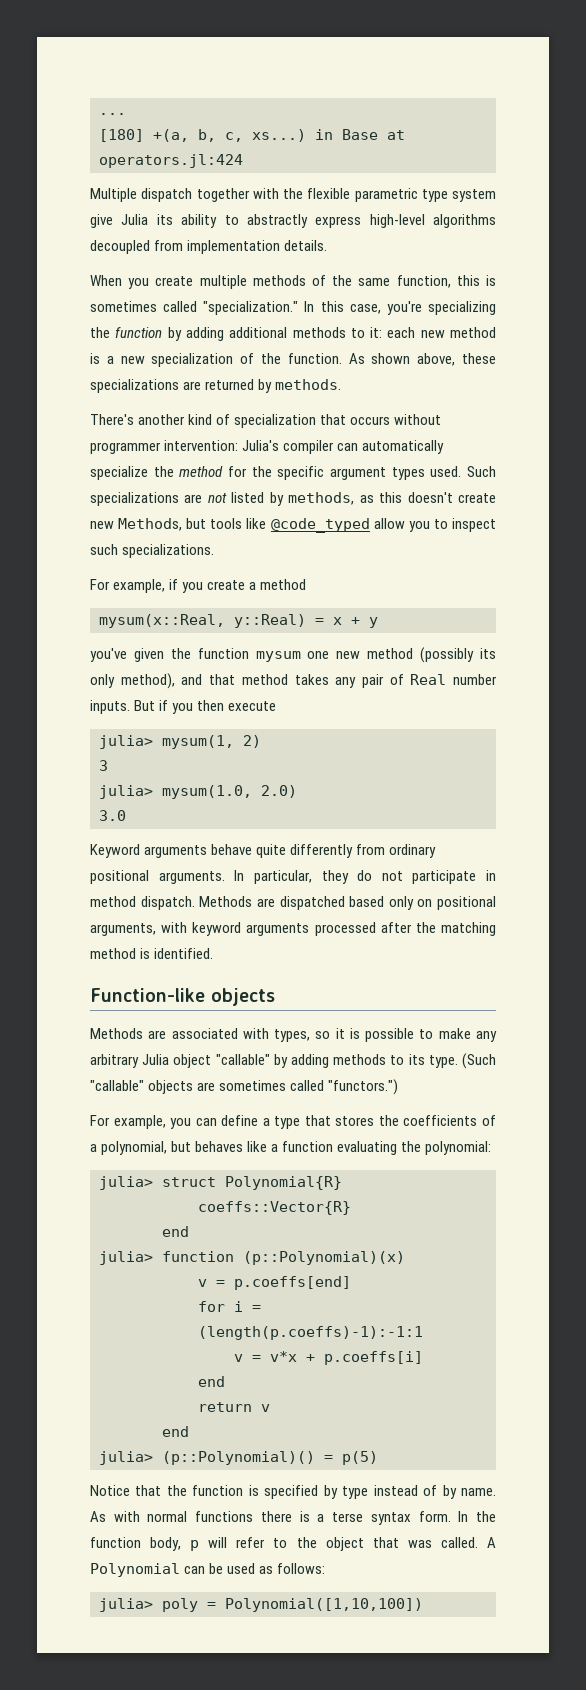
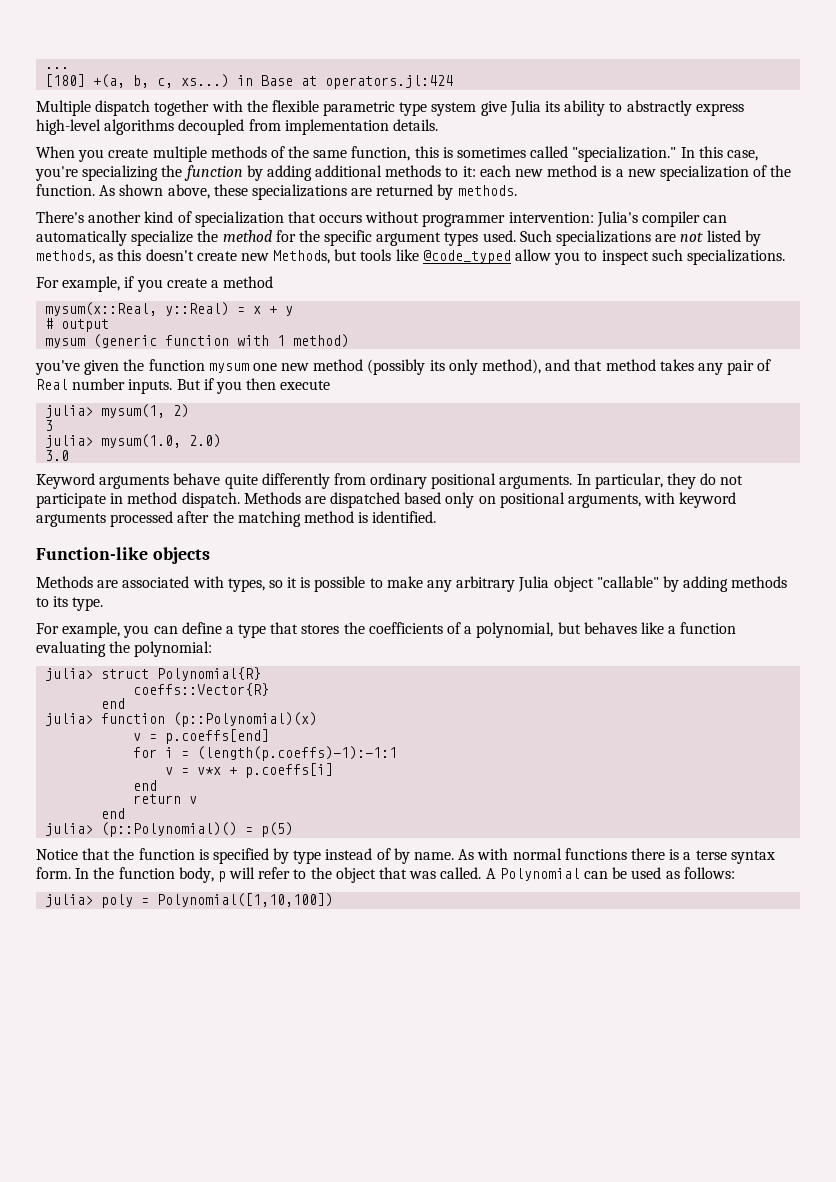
(378, 622) none -> [45,318,110,332] [45,334,350,348] // # output // mysum (generic function with 1 method)
[461,1053,496,1069] [90,1079,399,1095] (Such "callable" objects are sometimes called "functors.") -> (104, 604) none

